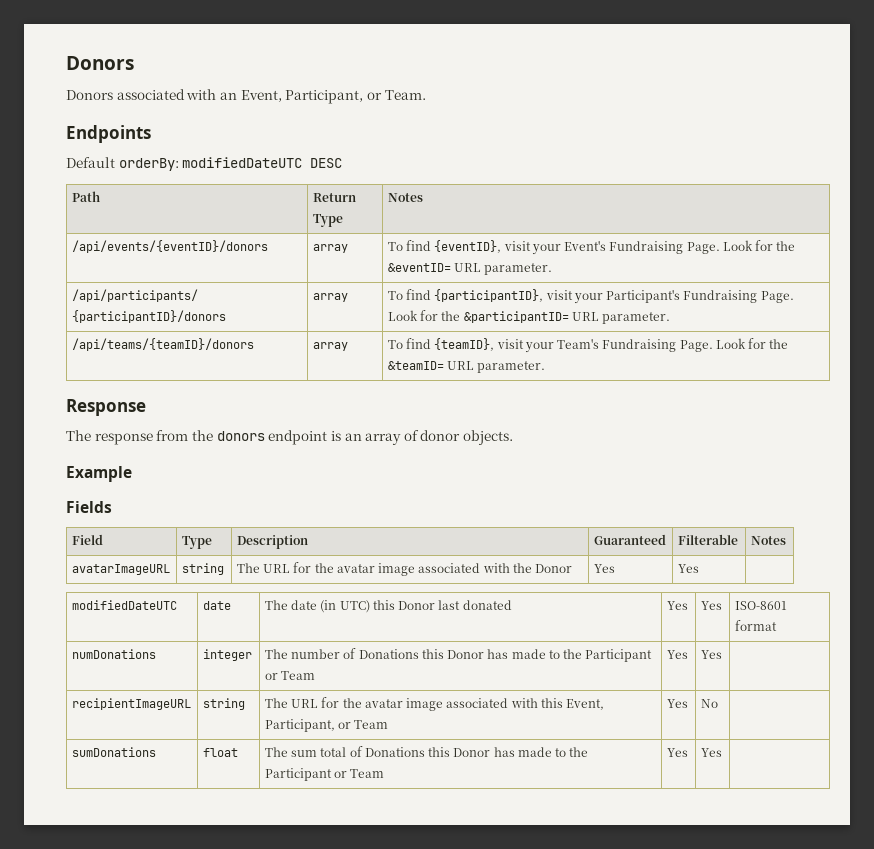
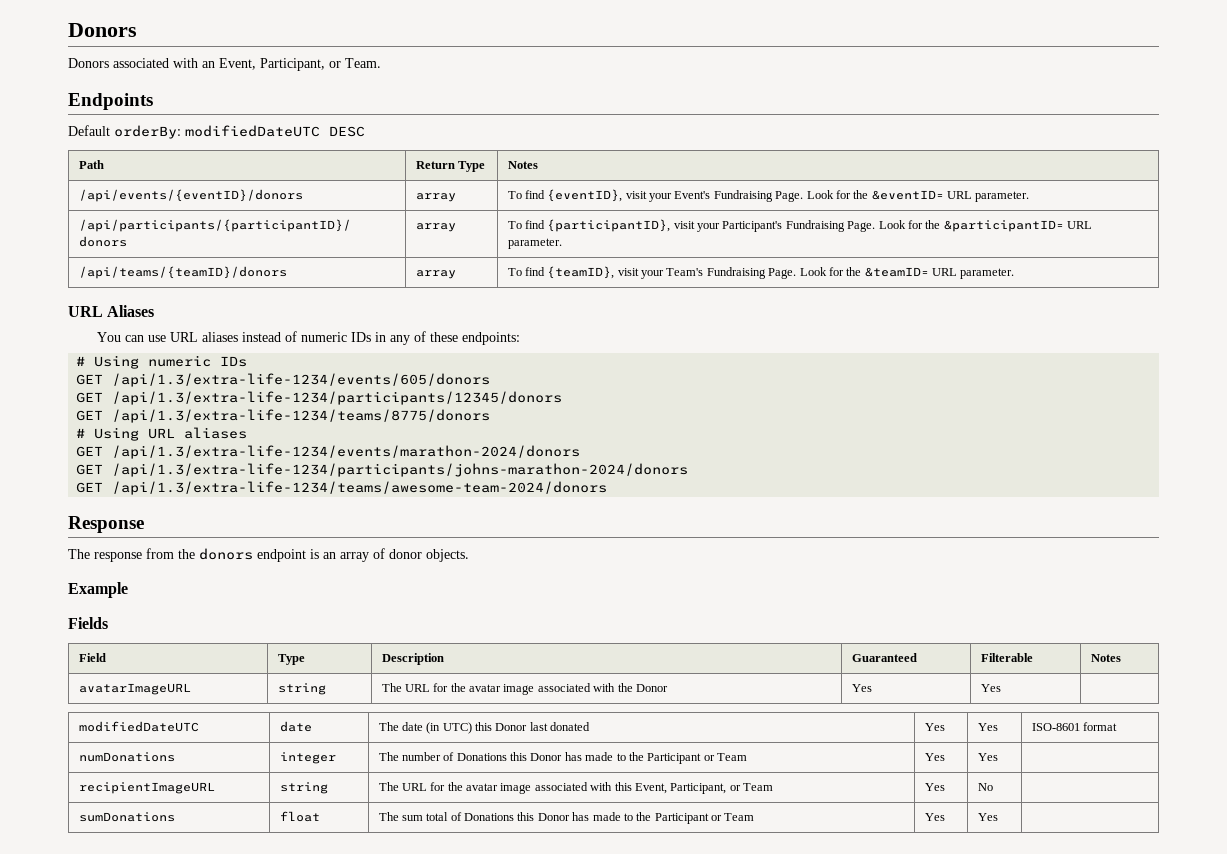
(546, 367) none -> [68,305,155,317] [96,331,520,345] [76,355,248,369] [76,373,491,387] [76,391,563,405] [76,409,491,423] [76,427,248,441] [76,445,581,459] [76,463,689,477] [76,481,608,495] // URL Aliases // You can use URL aliases instead of numeric IDs in any of these endpoints: // # Using numeric IDs // GET /api/1.3/extra-life-1234/events/605/donors // GET /api/1.3/extra-life-1234/participants/12345/donors // GET /api/1.3/extra-life-1234/teams/8775/donors // # Using URL aliases // GET /api/1.3/extra-life-1234/events/marathon-2024/donors // GET /api/1.3/extra-life-1234/participants/johns-marathon-2024/donors // GET /api/1.3/extra-life-1234/teams/awesome-team-2024/donors

